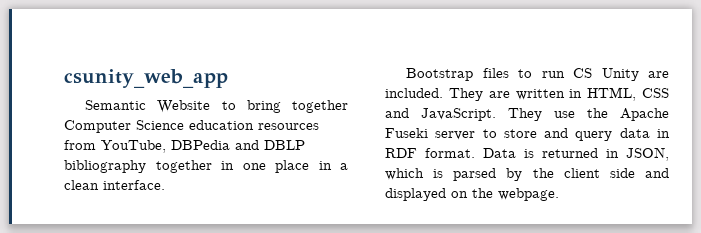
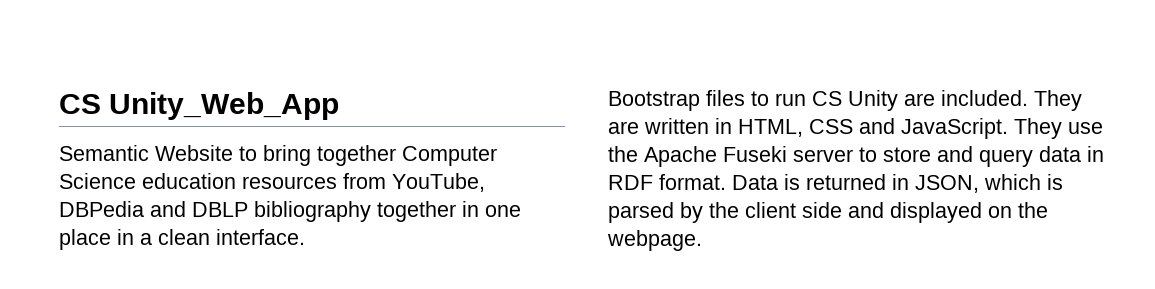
[64,69,228,88] csunity_web_app -> [59,92,340,120] CS Unity_Web_App

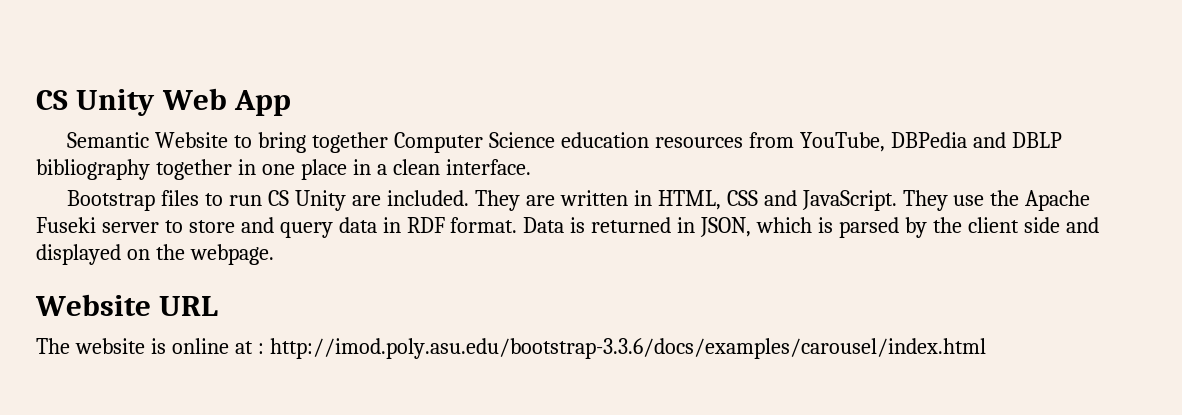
[59,92,340,120] CS Unity_Web_App -> [36,88,292,116] CS Unity Web App
(702, 240) none -> [35,294,219,316] [36,338,986,359] // Website URL // The website is online at : http://imod.poly.asu.edu/bootstrap-3.3.6/docs/examples/carousel/index.html

